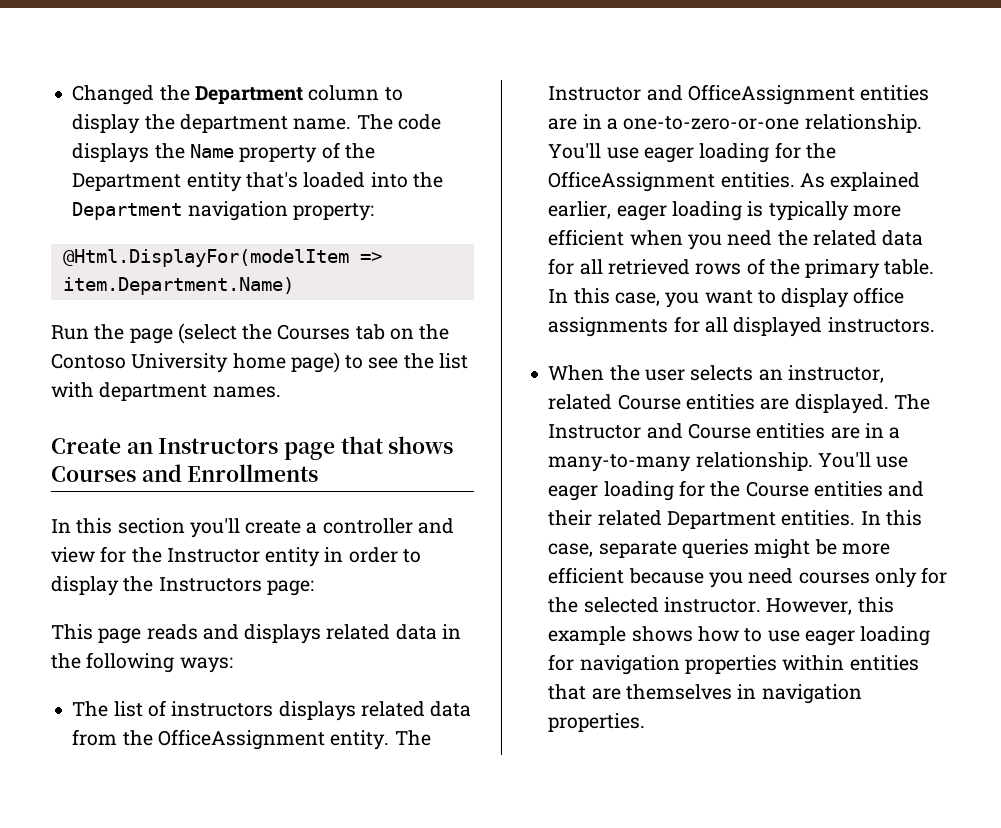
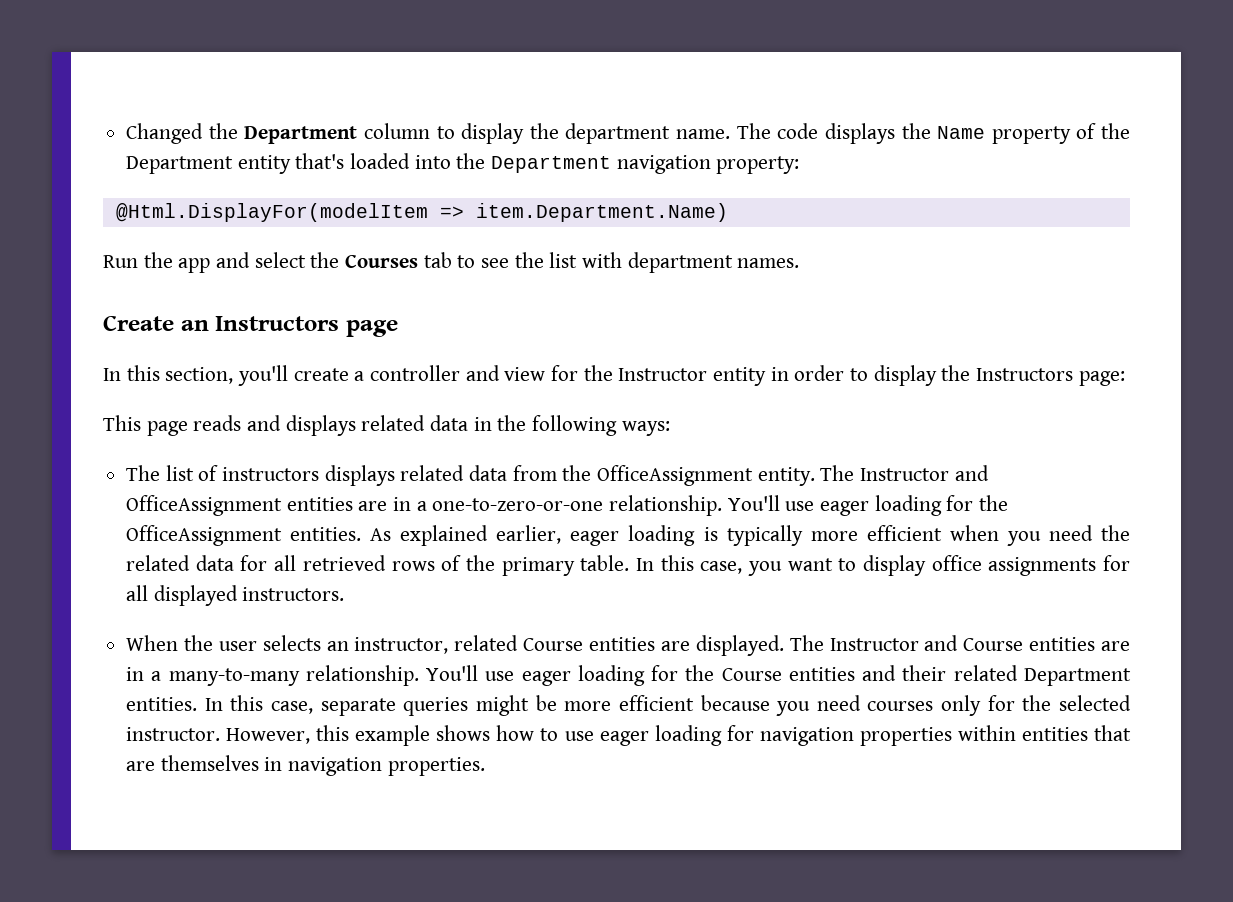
[129,323,450,344] [51,352,340,373] page (select the Courses tab on the Contoso University home page) -> [178,252,452,273] app and select the Courses tab
[340,436,454,454] [51,464,319,482] [51,518,185,534] that shows Courses and Enrollments // In this section -> [103,365,234,384] // In this section,

